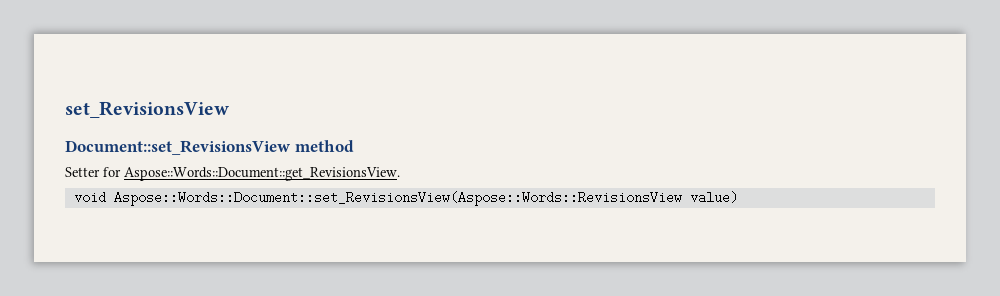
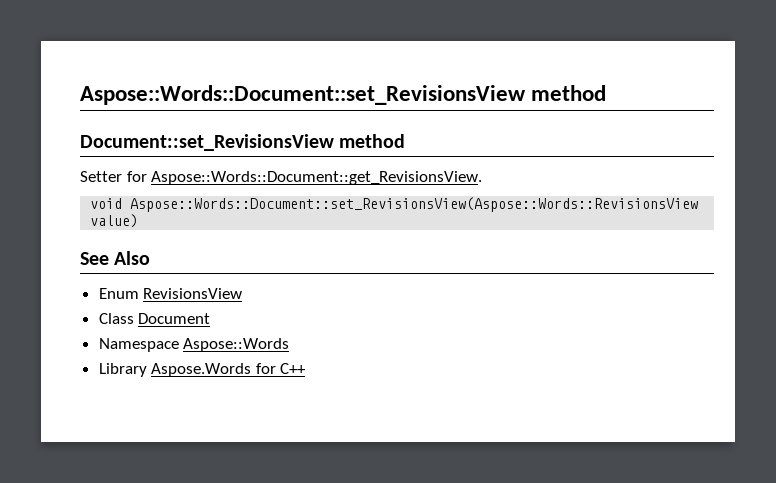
[65,101,229,118] set_RevisionsView -> [80,85,607,105] Aspose::Words::Document::set_RevisionsView method
(738, 197) none -> [80,251,151,265] [98,288,243,299] [98,313,211,324] [98,338,290,352] [98,363,307,377] // See Also // Enum RevisionsView // Class Document // Namespace Aspose::Words // Library Aspose.Words for C++

